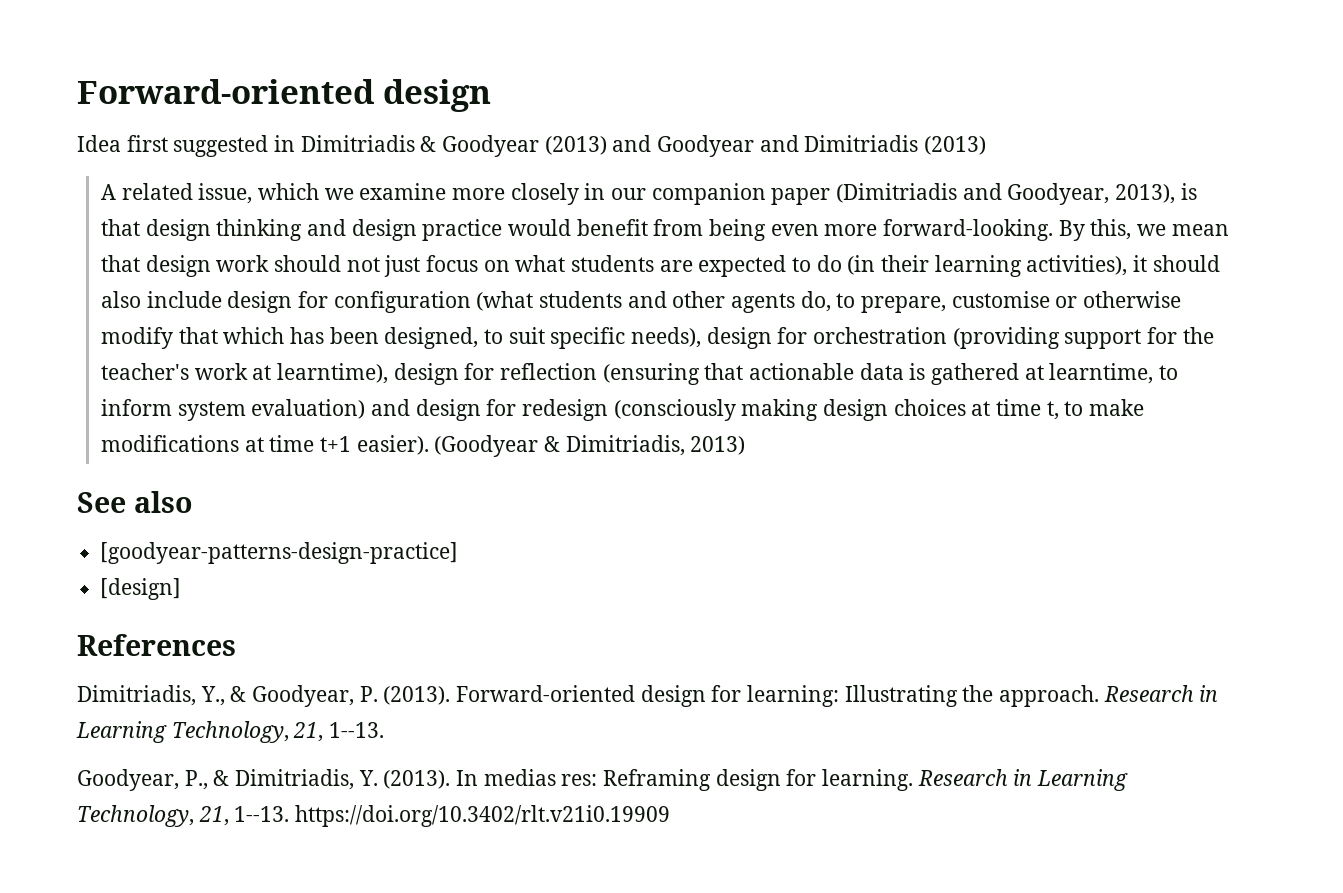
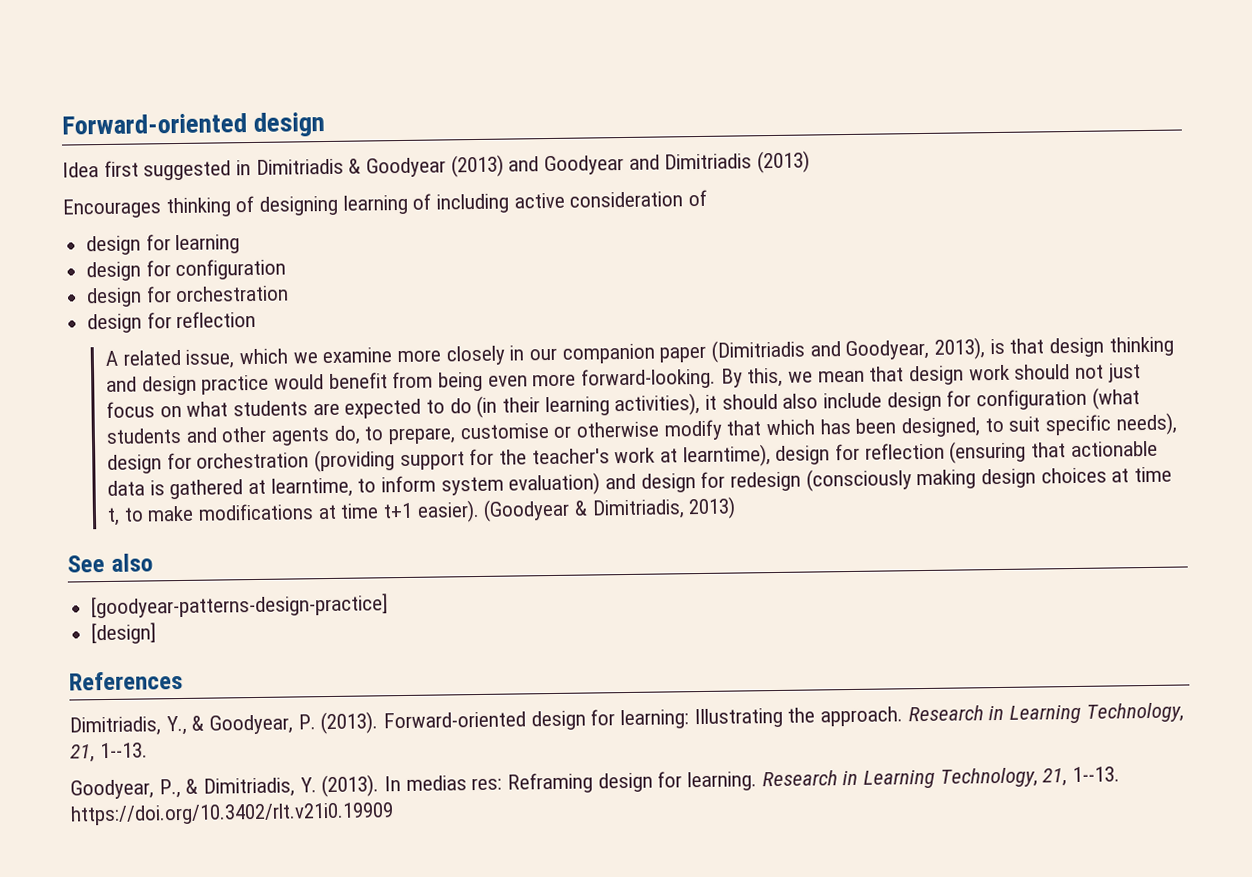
(987, 145) none -> [62,189,708,219] [86,234,241,256] [86,258,287,282] [86,285,290,308] [87,310,257,334] // Encourages thinking of designing learning of including active consideration of // design for learning // design for configuration // design for orchestration // design for reflection

